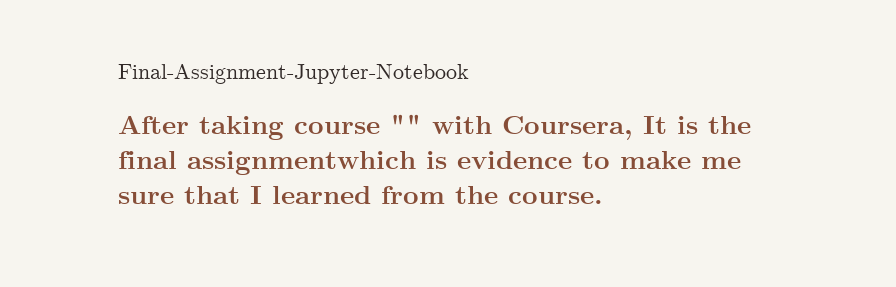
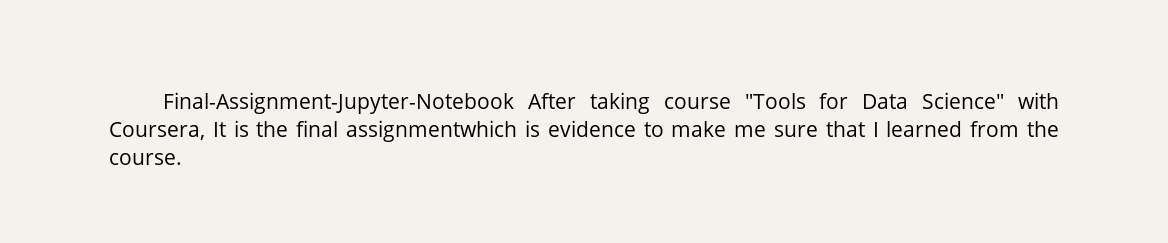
(469, 74) // -> (515, 103) none
[390,114,422,134] "" -> [744,92,1005,109] "Tools for Data Science"

